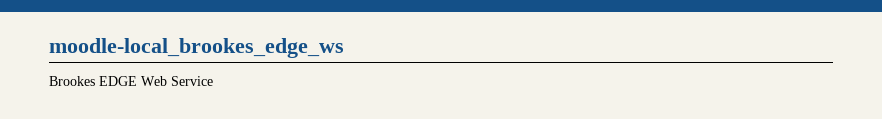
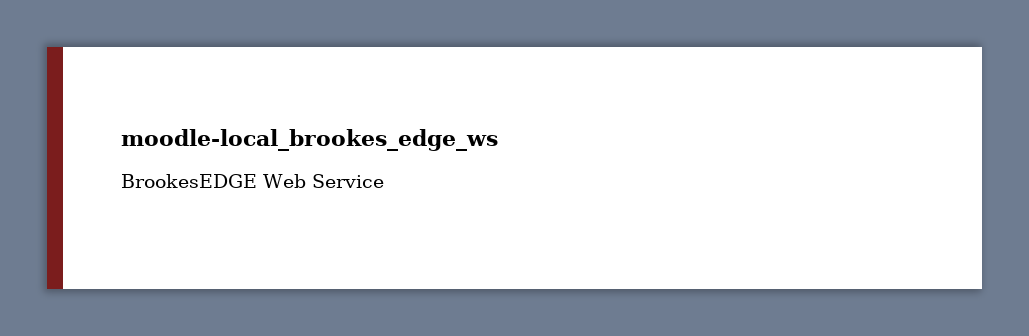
[49,76,137,86] Brookes EDGE -> [121,174,257,188] BrookesEDGE

